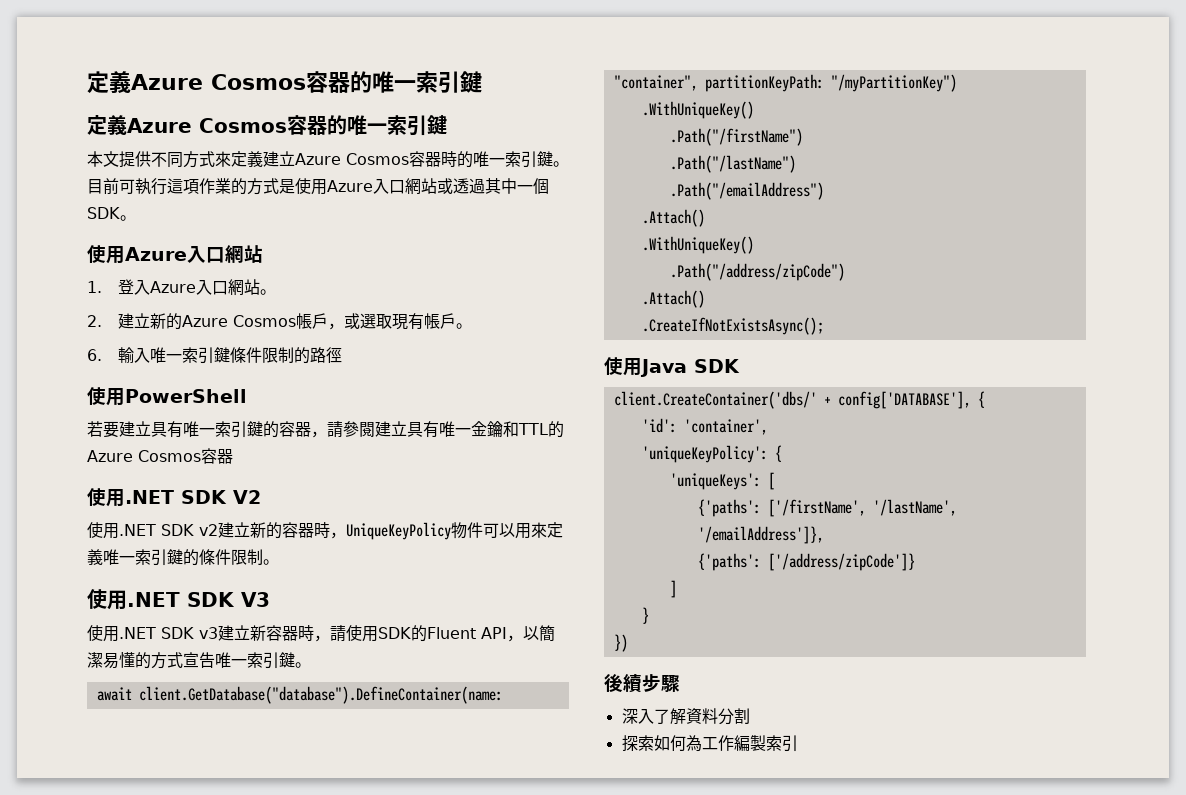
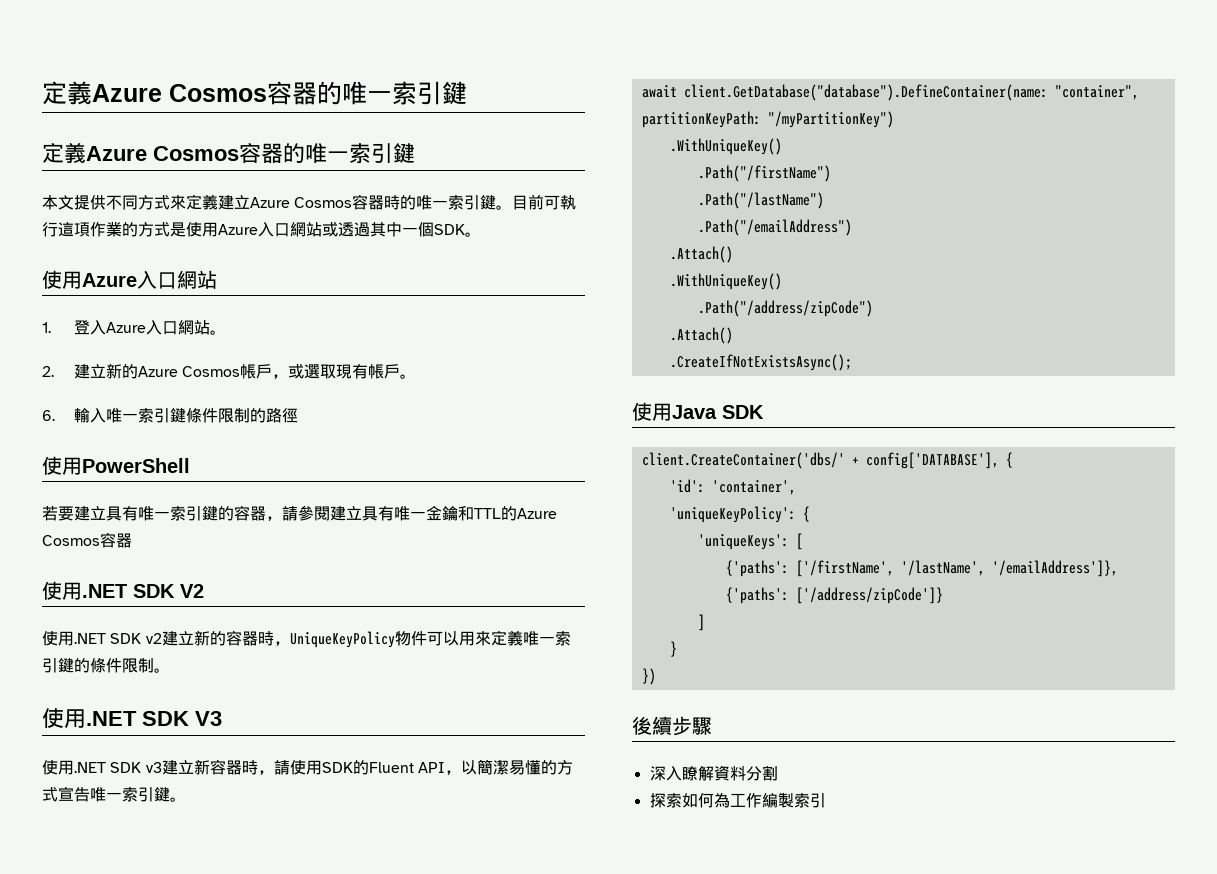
[653,709,670,724] 了 -> [681,766,698,781] 瞭

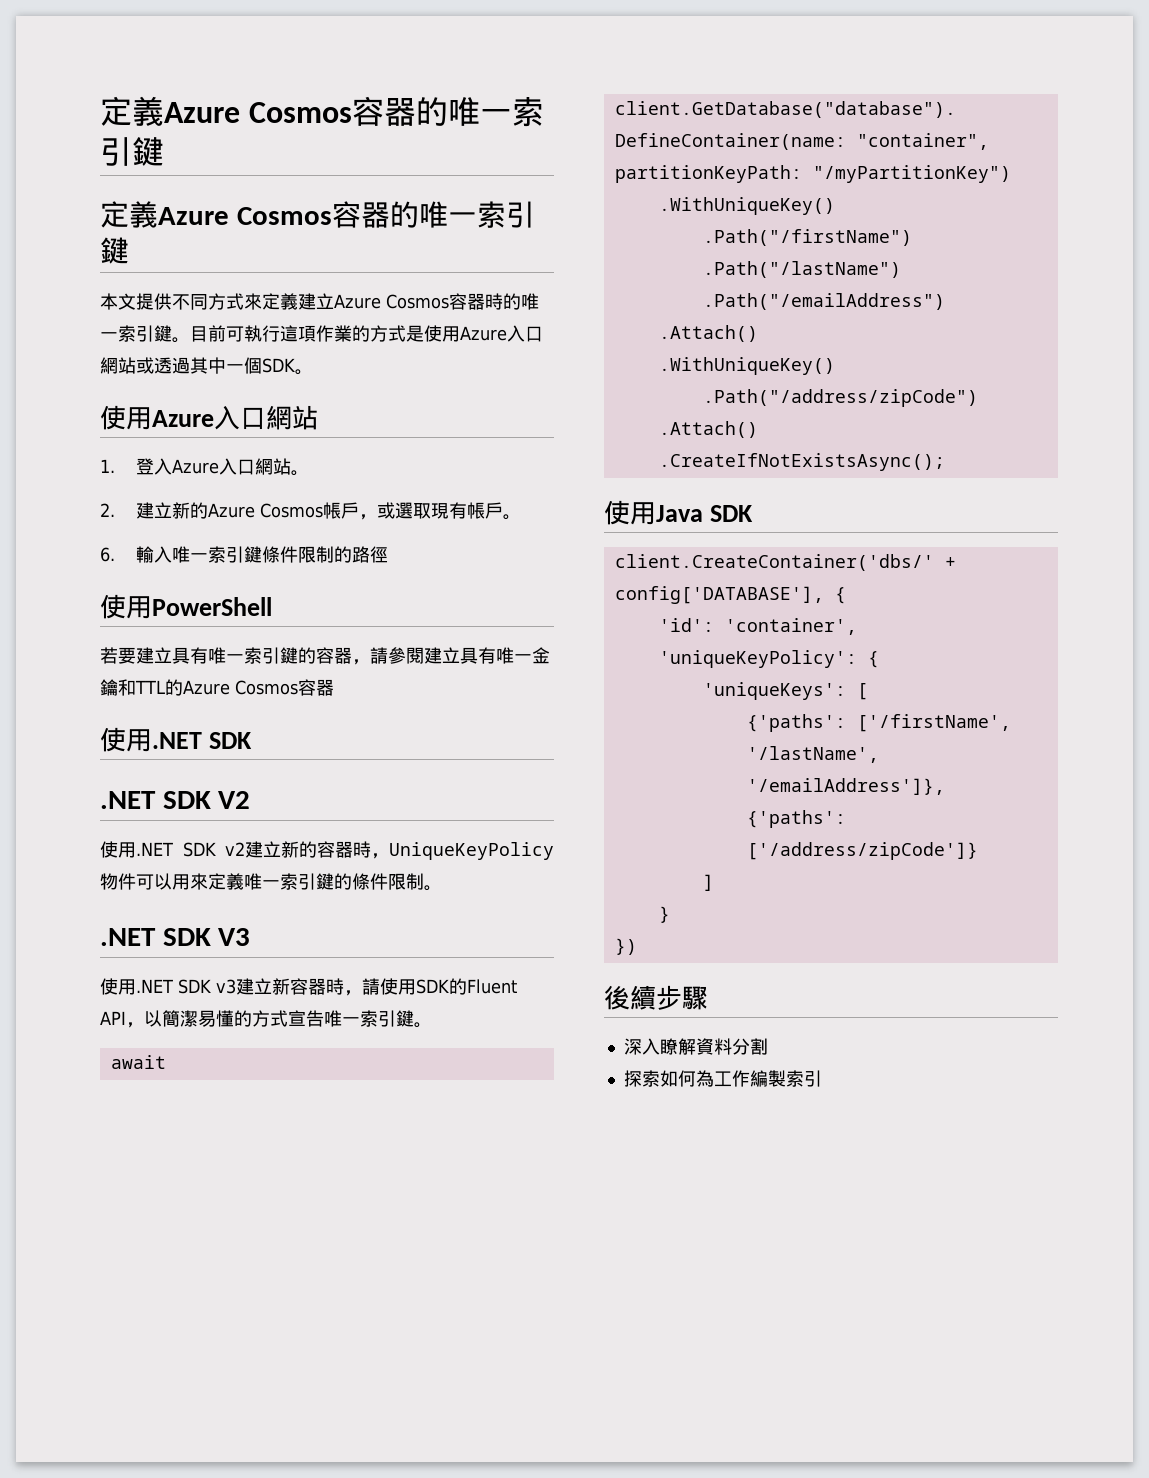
(175, 591) none -> [100,791,211,809] // .NET SDK
[42,708,86,728] 使用 -> (442, 888) none

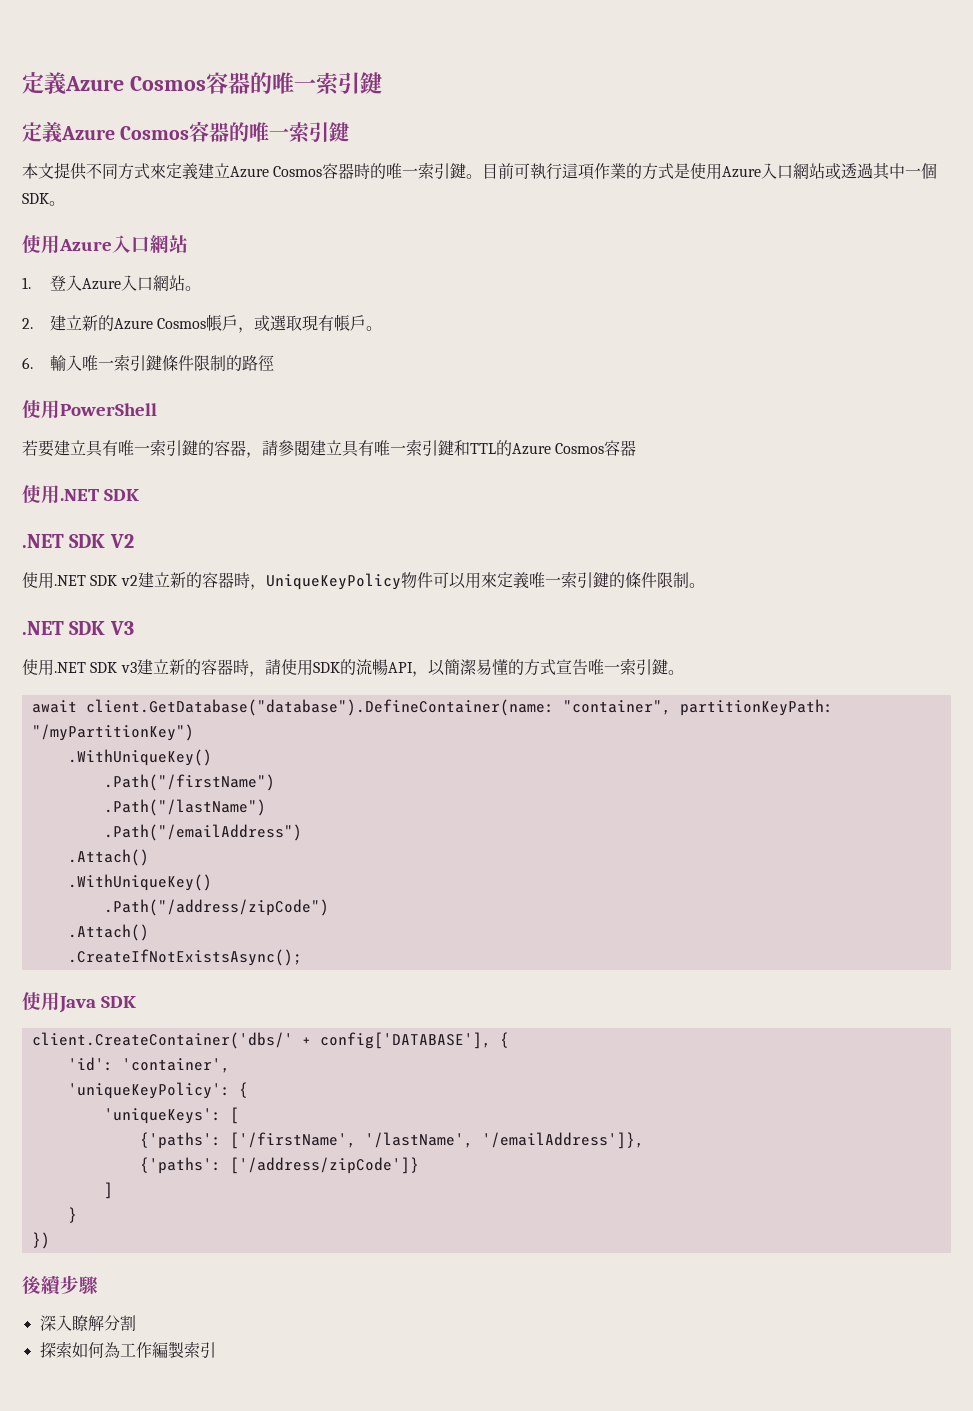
[532,647,550,664] [100,679,118,696] 金鑰 -> [406,439,454,457] 索引鍵
(290, 986) none -> [184,659,201,675] 的
[467,979,517,994] Fluent -> [355,659,388,675] 流暢
[695,1038,732,1055] 資料 -> (104, 1323) none

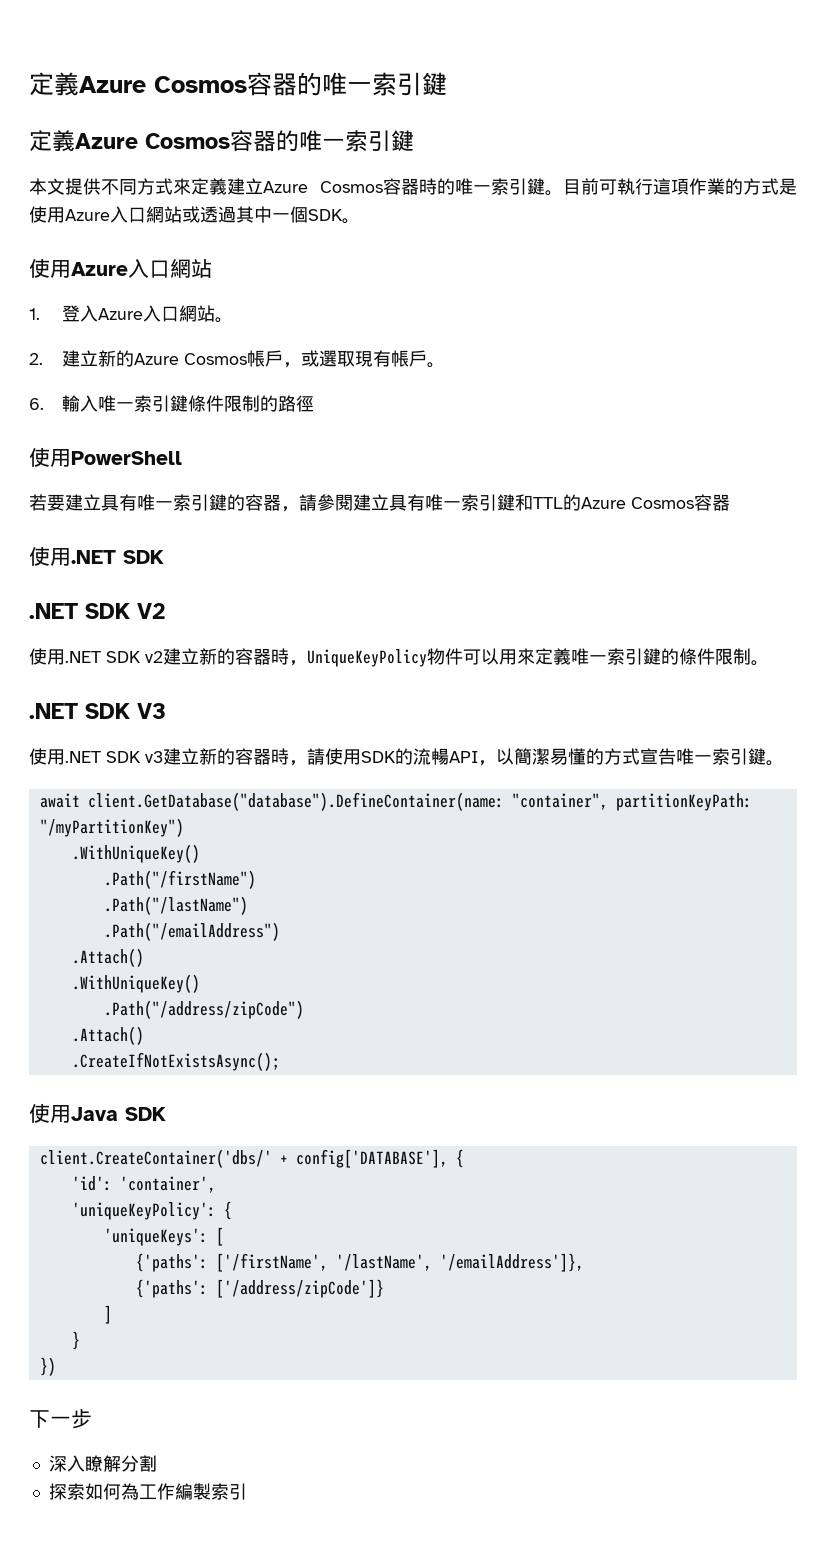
[22,1275,62,1295] 後續 -> [29,1410,71,1428] 下一
[78,1276,98,1294] 驟 -> (92, 1418) none

